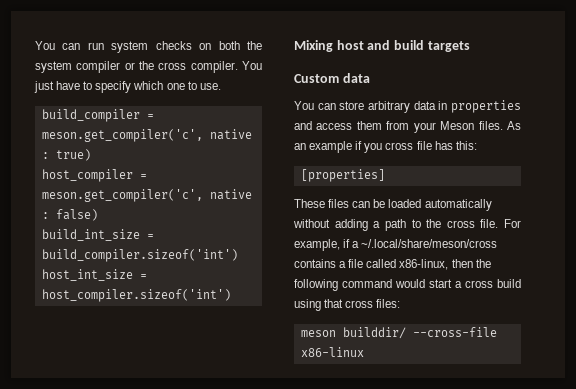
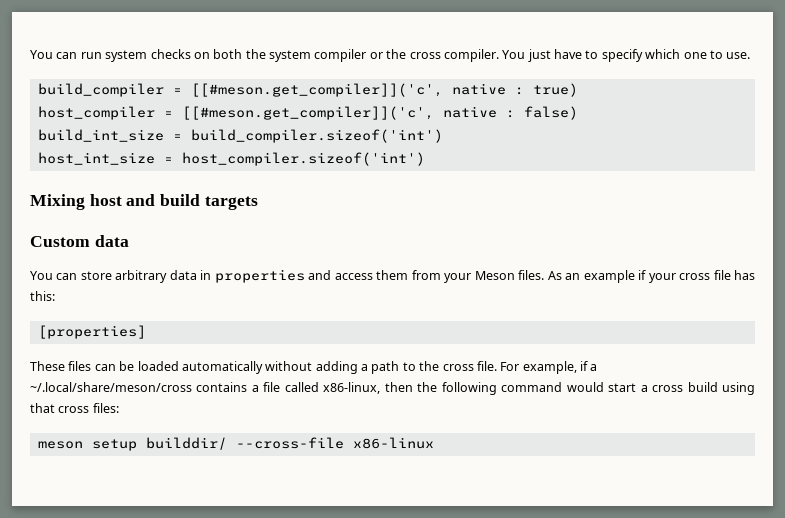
[41,129,203,142] meson.get_compiler('c', -> [190,83,443,97] [[#meson.get_compiler]]('c',
[41,189,203,202] meson.get_compiler('c', -> [181,106,434,120] [[#meson.get_compiler]]('c',
[364,143,383,153] you -> [648,273,676,283] your
(336, 333) none -> [91,439,137,451] setup

